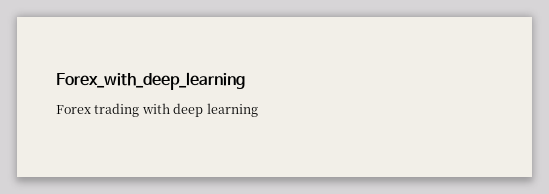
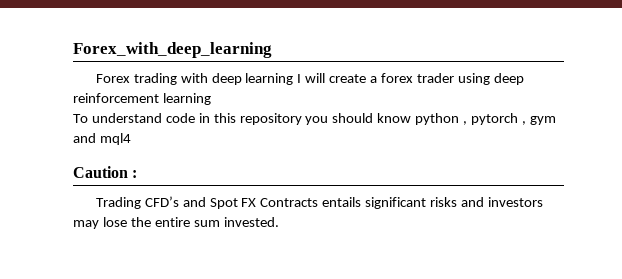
(258, 110) none -> [297,73,524,85] [73,93,211,105] [73,113,556,125] [73,133,131,145] [73,166,138,178] [95,196,543,209] [73,217,279,229] I will create a forex trader using deep reinforcement learning // To understand code in this repository you should know python , pytorch , gym and mql4 // Caution : // Trading CFD’s and Spot FX Contracts entails significant risks and investors may lose the entire sum invested.

